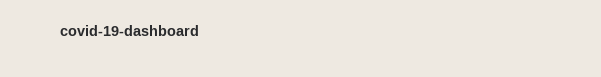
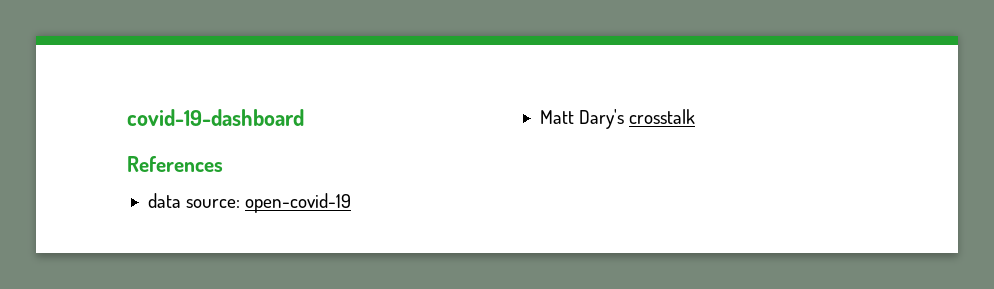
(199, 30) none -> [127,156,223,172] [147,193,352,213] [539,109,696,129] // References // data source: open-covid-19 // Matt Dary's crosstalk

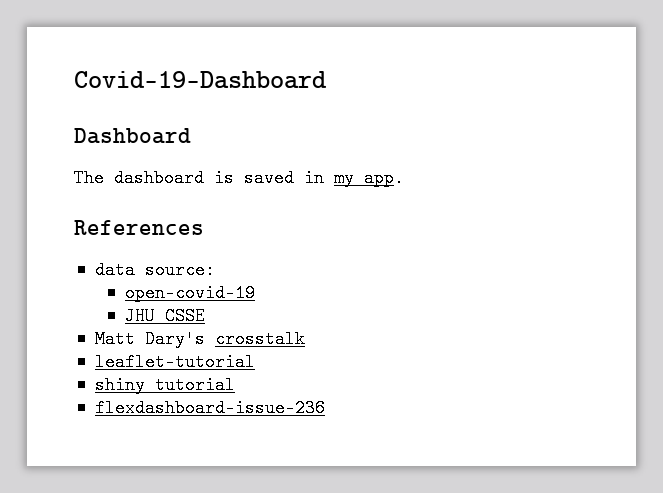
[127,109,304,126] covid-19-dashboard -> [74,71,327,89] [74,128,191,144] [74,169,404,187] Covid-19-Dashboard // Dashboard // The dashboard is saved in my app.
(241, 203) none -> (215, 270) //
(352, 203) none -> [125,307,206,325] // JHU CSSE
(696, 116) none -> [94,353,255,371] [94,376,235,394] [94,399,325,417] // leaflet-tutorial // shiny tutorial // flexdashboard-issue-236

